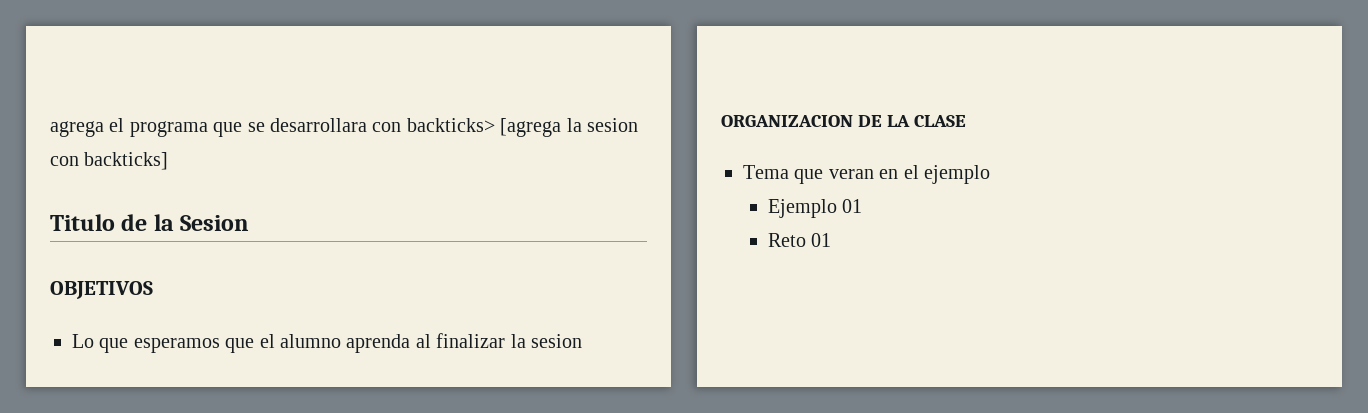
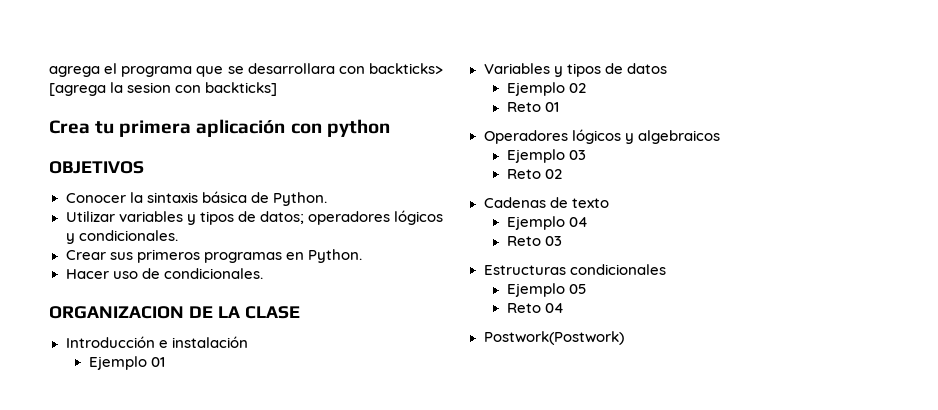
[50,214,250,231] [50,281,153,299] [72,333,582,353] [721,115,967,127] [743,165,990,184] [767,199,863,218] [767,233,832,247] Titulo de la Sesion // OBJETIVOS // Lo que esperamos que el alumno aprenda al finalizar la sesion // ORGANIZACION DE LA CLASE // Tema que veran en el ejemplo // Ejemplo 01 // Reto 01 -> [49,119,390,137] [49,161,144,174] [65,191,327,206] [65,210,444,225] [65,230,178,244] [65,249,362,263] [65,268,263,279] [49,306,300,319] [65,336,248,348] [88,356,165,370] [483,63,667,77] [506,82,586,96] [506,102,559,112] [483,129,720,144] [506,149,586,163] [506,169,562,179] [483,197,609,208] [506,216,588,230] [506,236,562,246] [483,264,666,275] [506,283,587,297] [506,303,564,313] [483,331,624,345] Crea tu primera aplicación con python // OBJETIVOS // Conocer la sintaxis básica de Python. // Utilizar variables y tipos de datos; operadores lógicos y condicionales. // Crear sus primeros programas en Python. // Hacer uso de condicionales. // ORGANIZACION DE LA CLASE // Introducción e instalación // Ejemplo 01 // Variables y tipos de datos // Ejemplo 02 // Reto 01 // Operadores lógicos y algebraicos // Ejemplo 03 // Reto 02 // Cadenas de texto // Ejemplo 04 // Reto 03 // Estructuras condicionales // Ejemplo 05 // Reto 04 // Postwork(Postwork)

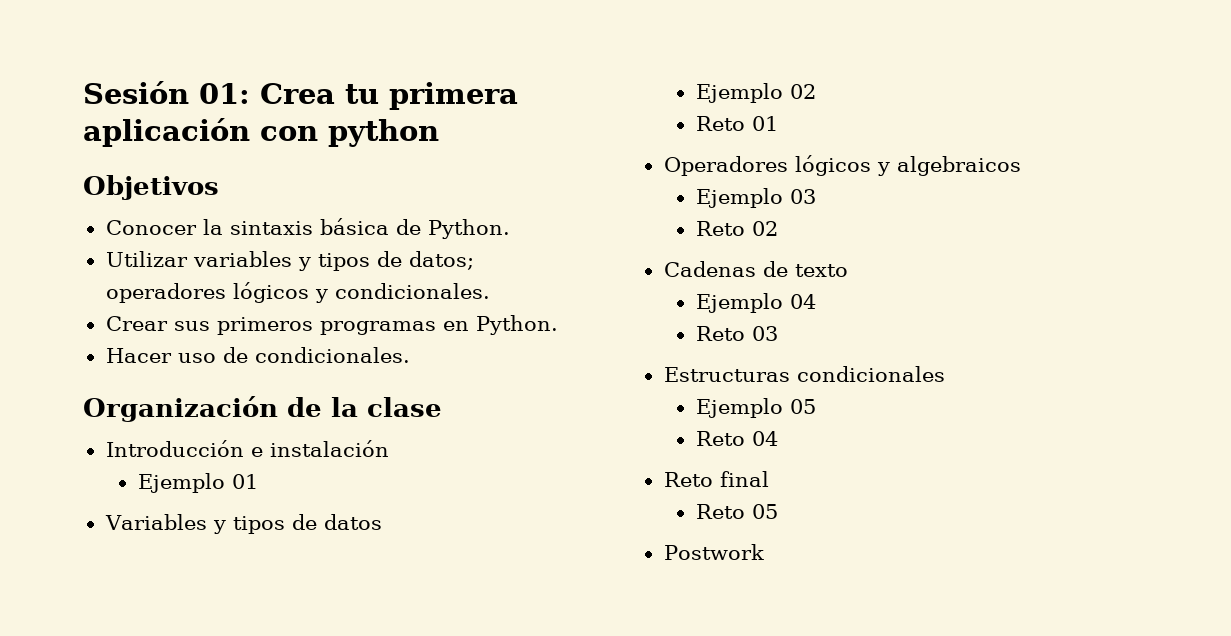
[49,63,443,77] [49,82,278,96] agrega el programa que se desarrollara con backticks> [agrega la sesion con backticks] // -> [83,81,250,104] Sesión 01:
[49,161,144,174] OBJETIVOS -> [83,175,219,200] Objetivos
[49,306,300,319] ORGANIZACION DE LA CLASE -> [83,396,442,422] Organización de la clase
[483,331,624,345] Postwork(Postwork) -> [663,471,769,487] [695,504,778,519] [663,544,764,560] Reto final // Reto 05 // Postwork

